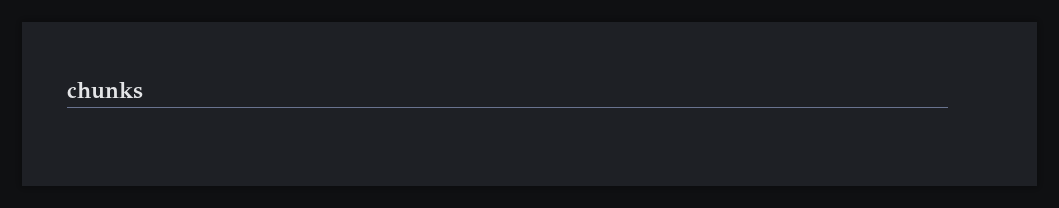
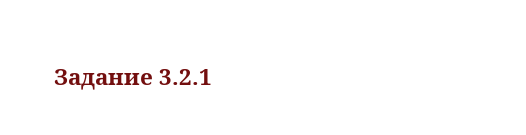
[67,82,143,99] chunks -> [54,69,213,90] Задание 3.2.1

